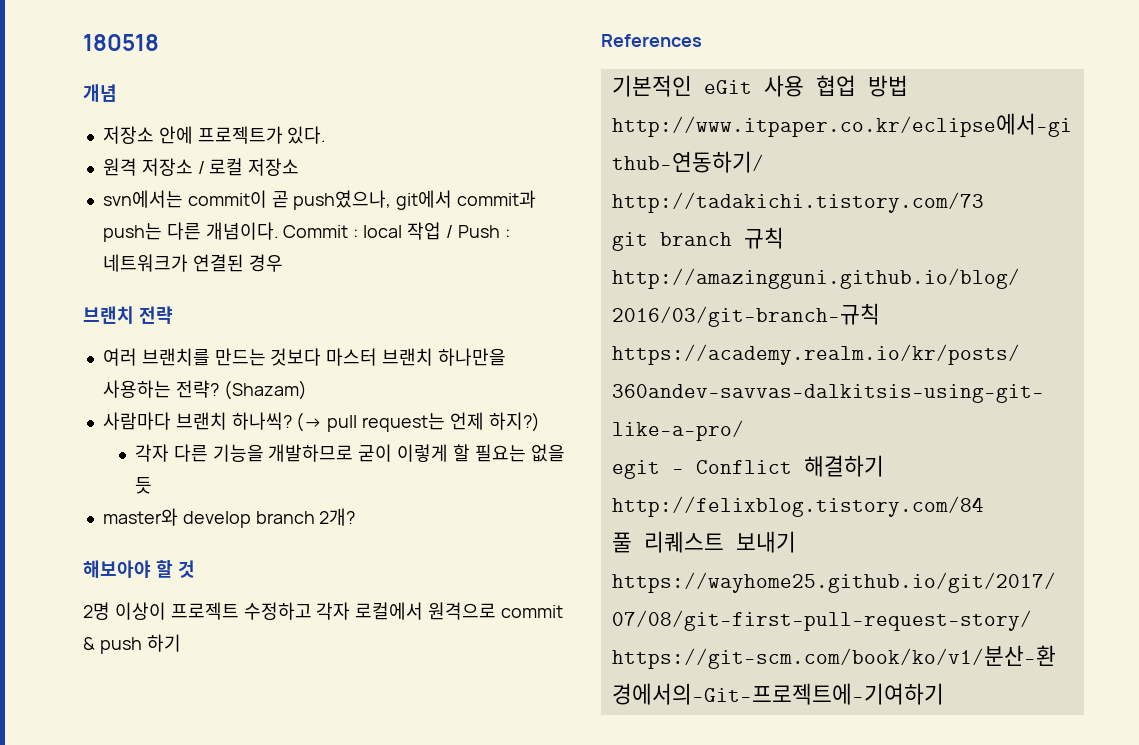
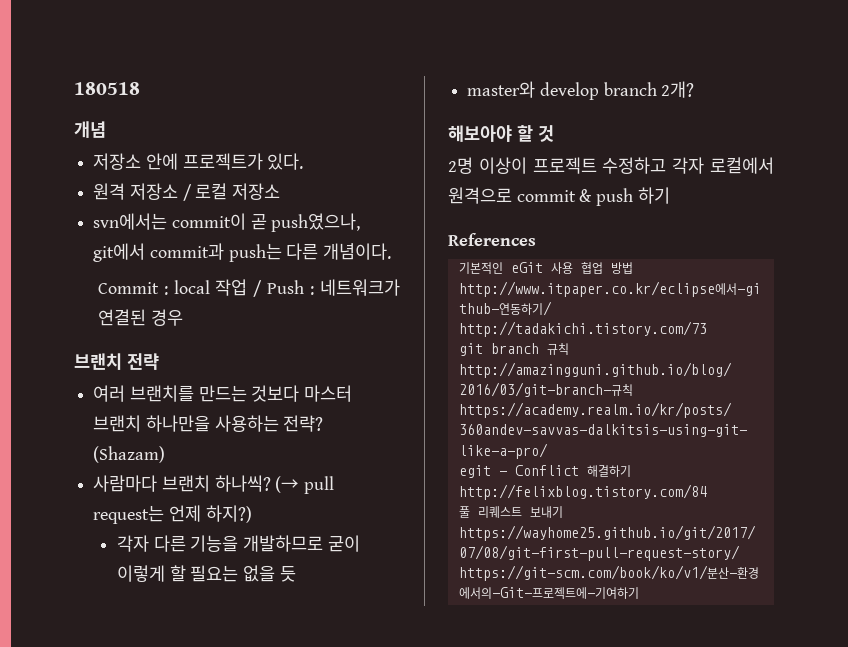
(279, 231) none -> (392, 251) //

